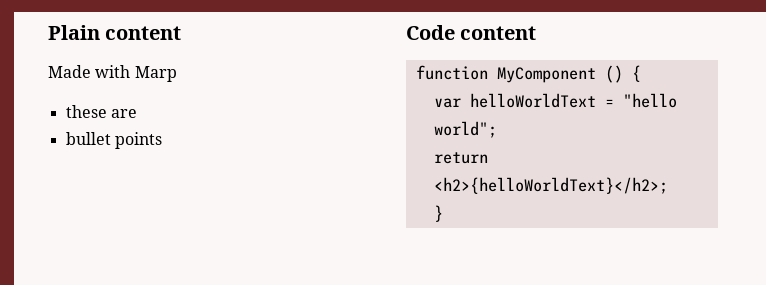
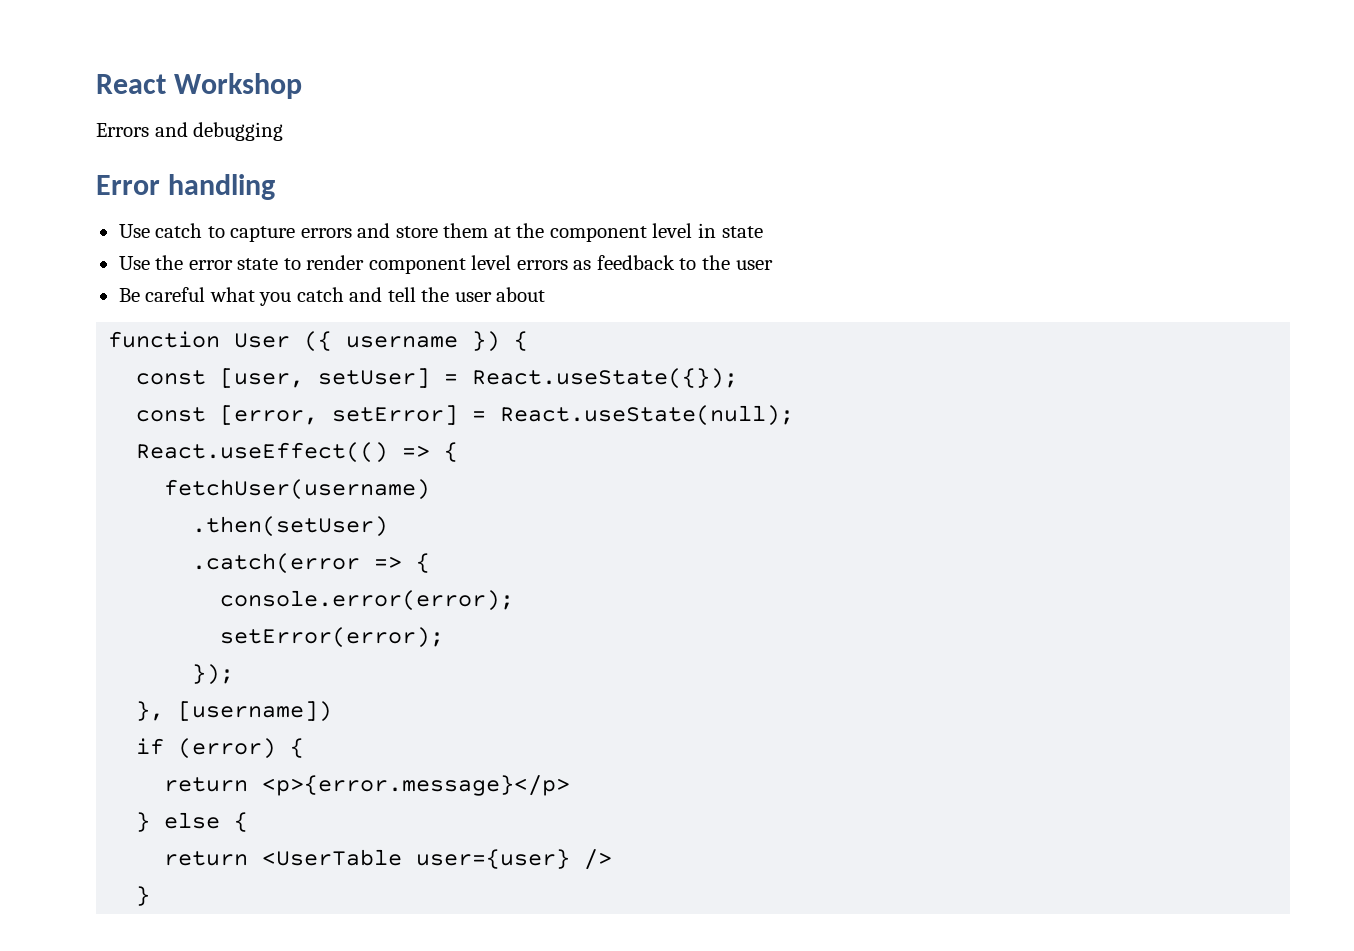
[48,25,182,40] [48,65,177,82] [65,105,137,118] [65,132,162,149] [406,25,537,40] [415,65,641,83] [433,93,677,108] [433,121,497,138] [433,152,488,164] [433,177,668,194] Plain content // Made with Marp // these are // bullet points // Code content // function MyComponent () { // var helloWorldText = "hello world"; // return <h2>{helloWorldText}</h2>; -> [96,73,303,99] [96,122,284,141] [96,174,276,200] [118,223,763,242] [118,255,773,274] [118,287,546,306] [108,331,529,352] [136,368,739,389] [136,405,795,426] [136,442,459,463] [164,479,431,500] [192,516,389,537] [192,553,431,574] [220,590,515,611] [220,627,445,648] [192,664,235,685] [136,701,333,722] [136,738,305,759] [164,775,571,796] [136,812,249,832] [164,849,613,870] React Workshop // Errors and debugging // Error handling // Use catch to capture errors and store them at the component level in state // Use the error state to render component level errors as feedback to the user // Be careful what you catch and tell the user about // function User ({ username }) { // const [user, setUser] = React.useState({}); // const [error, setError] = React.useState(null); // React.useEffect(() => { // fetchUser(username) // .then(setUser) // .catch(error => { // console.error(error); // setError(error); // }); // }, [username]) // if (error) { // return <p>{error.message}</p> // } else { // return <UserTable user={user} />

